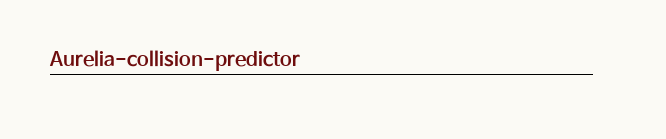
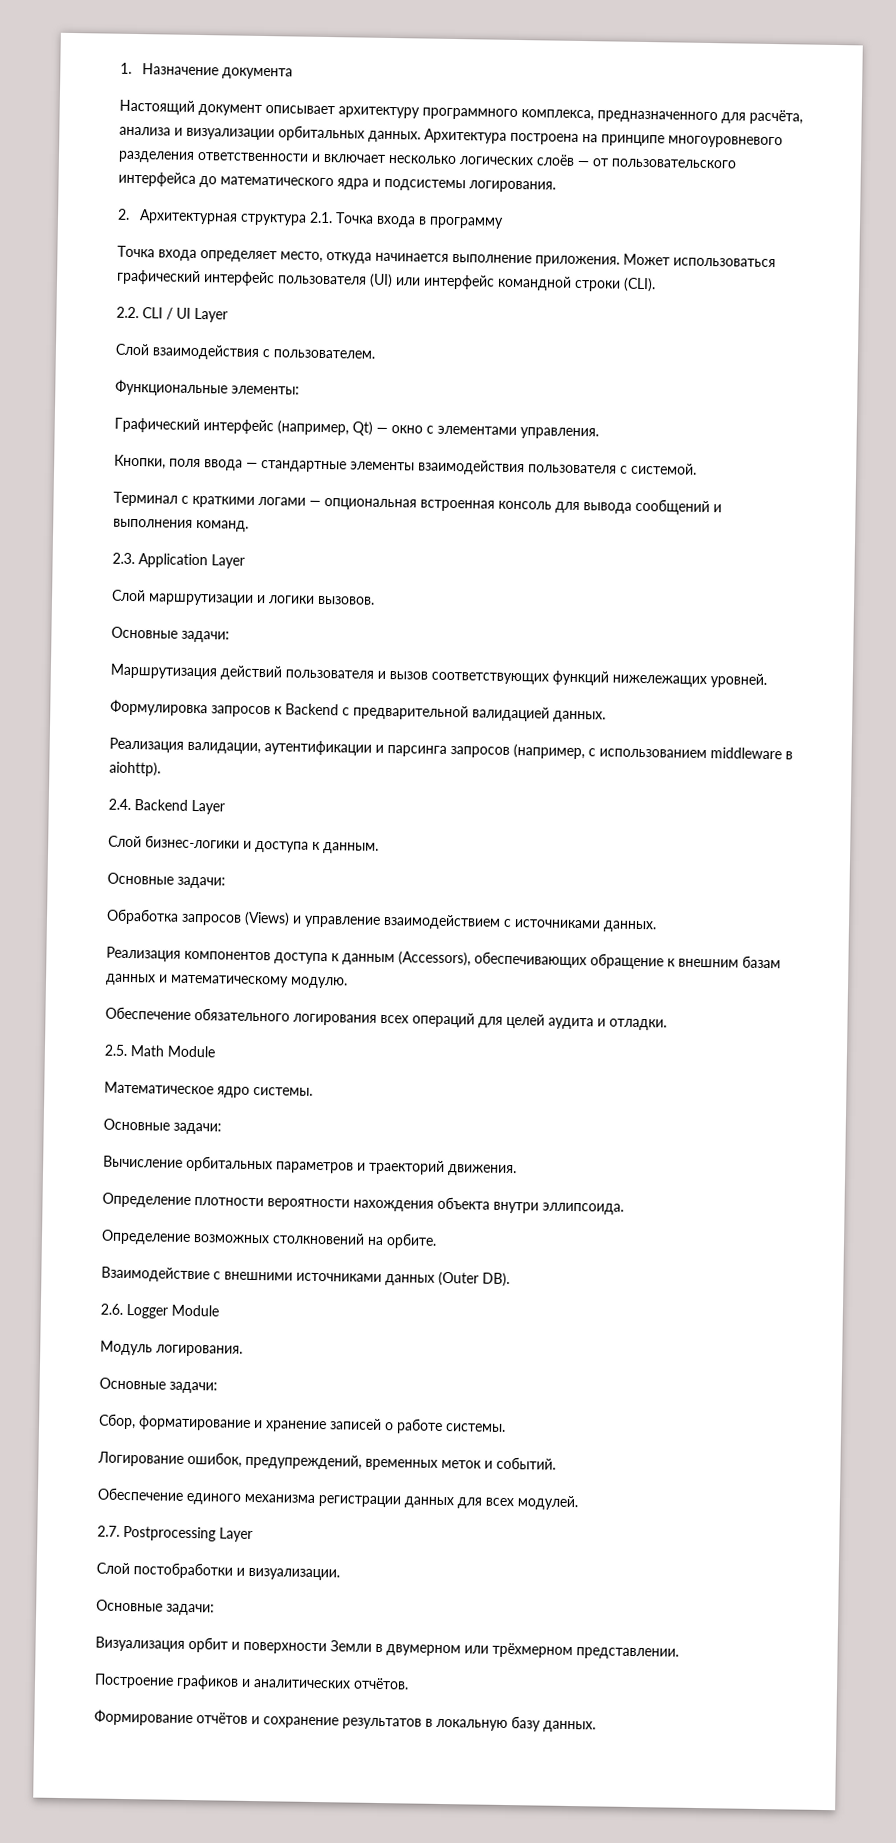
[49,50,300,71] Aurelia-collision-predictor -> [120,62,293,80] [119,99,803,125] [119,125,783,149] [118,150,736,169] [118,171,556,193] [117,208,504,229] [117,245,776,268] [116,269,656,293] [116,306,228,323] [115,343,375,360] [115,379,300,397] [114,417,599,440] [114,454,697,476] [113,491,722,516] [113,518,249,532] [112,552,245,569] [111,589,375,606] [111,626,230,643] [110,663,767,688] [110,699,606,723] [109,737,793,760] [109,761,161,777] [108,798,225,815] [108,835,379,854] [107,872,226,889] [106,908,657,933] [106,946,781,970] [105,973,348,989] [105,1006,667,1031] [104,1044,216,1058] [104,1081,313,1098] [103,1118,222,1135] [103,1155,517,1177] [102,1192,624,1215] [101,1229,437,1249] [101,1266,510,1288] [100,1303,219,1319] [100,1340,243,1357] [99,1377,218,1394] [98,1413,506,1434] [97,1451,556,1471] [97,1487,578,1511] [97,1525,253,1543] [96,1562,340,1581] [96,1599,215,1616] [95,1636,679,1660] [94,1673,409,1690] [94,1709,596,1733] 1. Назначение документа // Настоящий документ описывает архитектуру программного комплекса, предназначенного для расчёта, анализа и визуализации орбитальных данных. Архитектура построена на принципе многоуровневого разделения ответственности и включает несколько логических слоёв — от пользовательского интерфейса до математического ядра и подсистемы логирования. // 2. Архитектурная структура 2.1. Точка входа в программу // Точка входа определяет место, откуда начинается выполнение приложения. Может использоваться графический интерфейс пользователя (UI) или интерфейс командной строки (CLI). // 2.2. CLI / UI Layer // Слой взаимодействия с пользователем. // Функциональные элементы: // Графический интерфейс (например, Qt) — окно с элементами управления. // Кнопки, поля ввода — стандартные элементы взаимодействия пользователя с системой. // Терминал с краткими логами — опциональная встроенная консоль для вывода сообщений и выполнения команд. // 2.3. Application Layer // Слой маршрутизации и логики вызовов. // Основные задачи: // Маршрутизация действий пользователя и вызов соответствующих функций нижележащих уровней. // Формулировка запросов к Backend с предварительной валидацией данных. // Реализация валидации, аутентификации и парсинга запросов (например, с использованием middleware в aiohttp). // 2.4. Backend Layer // Слой бизнес-логики и доступа к данным. // Основные задачи: // Обработка запросов (Views) и управление взаимодействием с источниками данных. // Реализация компонентов доступа к данным (Accessors), обеспечивающих обращение к внешним базам данных и математическому модулю. // Обеспечение обязательного логирования всех операций для целей аудита и отладки. // 2.5. Math Module // Математическое ядро системы. // Основные задачи: // Вычисление орбитальных параметров и траекторий движения. // Определение плотности вероятности нахождения объекта внутри эллипсоида. // Определение возможных столкновений на орбите. // Взаимодействие с внешними источниками данных (Outer DB). // 2.6. Logger Module // Модуль логирования. // Основные задачи: // Сбор, форматирование и хранение записей о работе системы. // Логирование ошибок, предупреждений, временных меток и событий. // Обеспечение единого механизма регистрации данных для всех модулей. // 2.7. Postprocessing Layer // Слой постобработки и визуализации. // Основные задачи: // Визуализация орбит и поверхности Земли в двумерном или трёхмерном представлении. // Построение графиков и аналитических отчётов. // Формирование отчётов и сохранение результатов в локальную базу данных.

